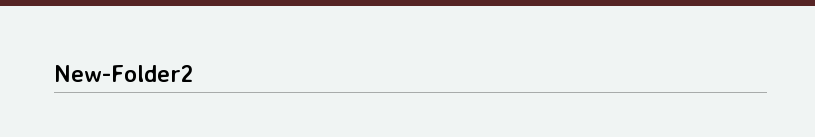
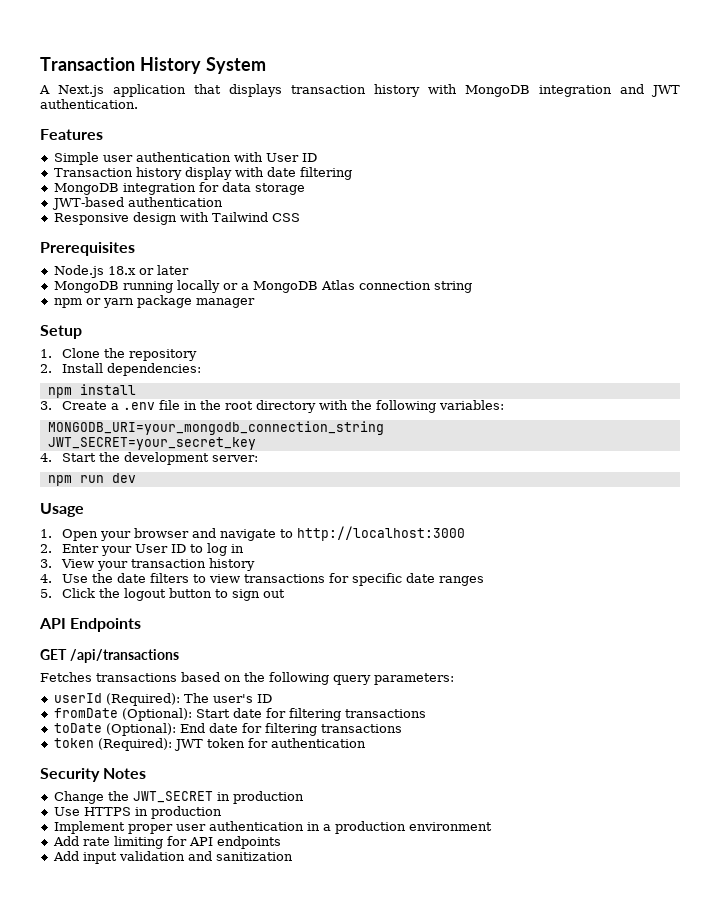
[54,65,193,82] New-Folder2 -> [40,57,266,74] [39,84,680,97] [40,99,138,109] [40,129,103,140] [53,152,317,165] [53,167,352,180] [53,182,305,195] [51,197,223,210] [53,212,300,225] [40,242,135,256] [53,265,189,278] [53,280,472,293] [53,295,255,308] [40,325,82,339] [40,348,197,361] [40,363,201,376] [47,384,136,398] [40,400,504,413] [47,421,384,435] [47,437,256,450] [40,452,258,465] [47,473,136,486] [40,503,84,517] [40,526,465,541] [40,543,244,556] [40,558,255,571] [40,573,484,586] [40,588,285,601] [39,618,142,632] [40,649,179,663] [40,672,454,685] [53,693,272,706] [53,708,426,721] [53,723,402,736] [53,738,366,751] [40,768,147,782] [53,791,304,804] [53,806,222,819] [53,821,492,834] [52,836,281,849] [52,851,293,864] Transaction History System // A Next.js application that displays transaction history with MongoDB integration and JWT authentication. // Features // Simple user authentication with User ID // Transaction history display with date filtering // MongoDB integration for data storage // JWT-based authentication // Responsive design with Tailwind CSS // Prerequisites // Node.js 18.x or later // MongoDB running locally or a MongoDB Atlas connection string // npm or yarn package manager // Setup // 1. Clone the repository // 2. Install dependencies: // npm install // 3. Create a .env file in the root directory with the following variables: // MONGODB_URI=your_mongodb_connection_string // JWT_SECRET=your_secret_key // 4. Start the development server: // npm run dev // Usage // 1. Open your browser and navigate to http://localhost:3000 // 2. Enter your User ID to log in // 3. View your transaction history // 4. Use the date filters to view transactions for specific date ranges // 5. Click the logout button to sign out // API Endpoints // GET /api/transactions // Fetches transactions based on the following query parameters: // userId (Required): The user's ID // fromDate (Optional): Start date for filtering transactions // toDate (Optional): End date for filtering transactions // token (Required): JWT token for authentication // Security Notes // Change the JWT_SECRET in production // Use HTTPS in production // Implement proper user authentication in a production environment // Add rate limiting for API endpoints // Add input validation and sanitization

